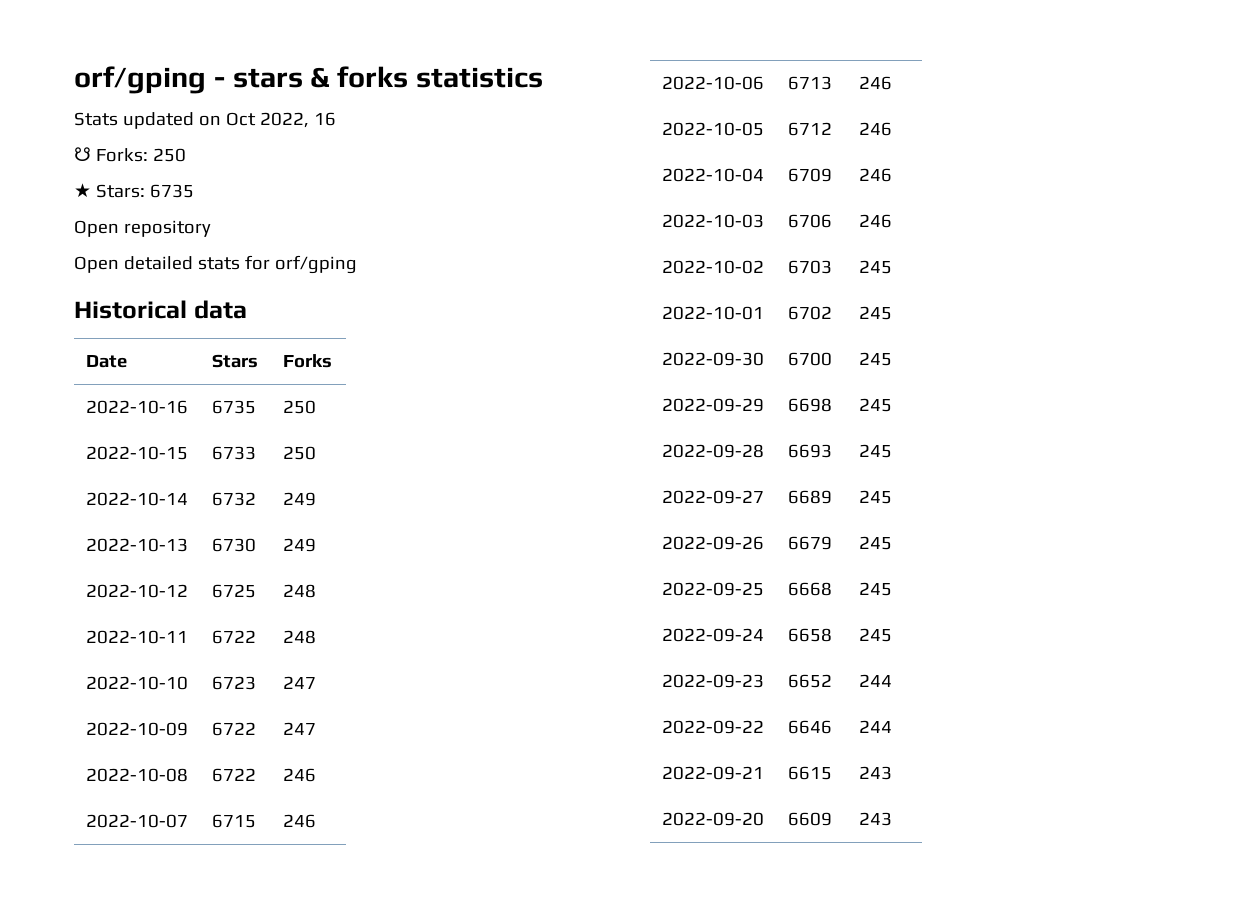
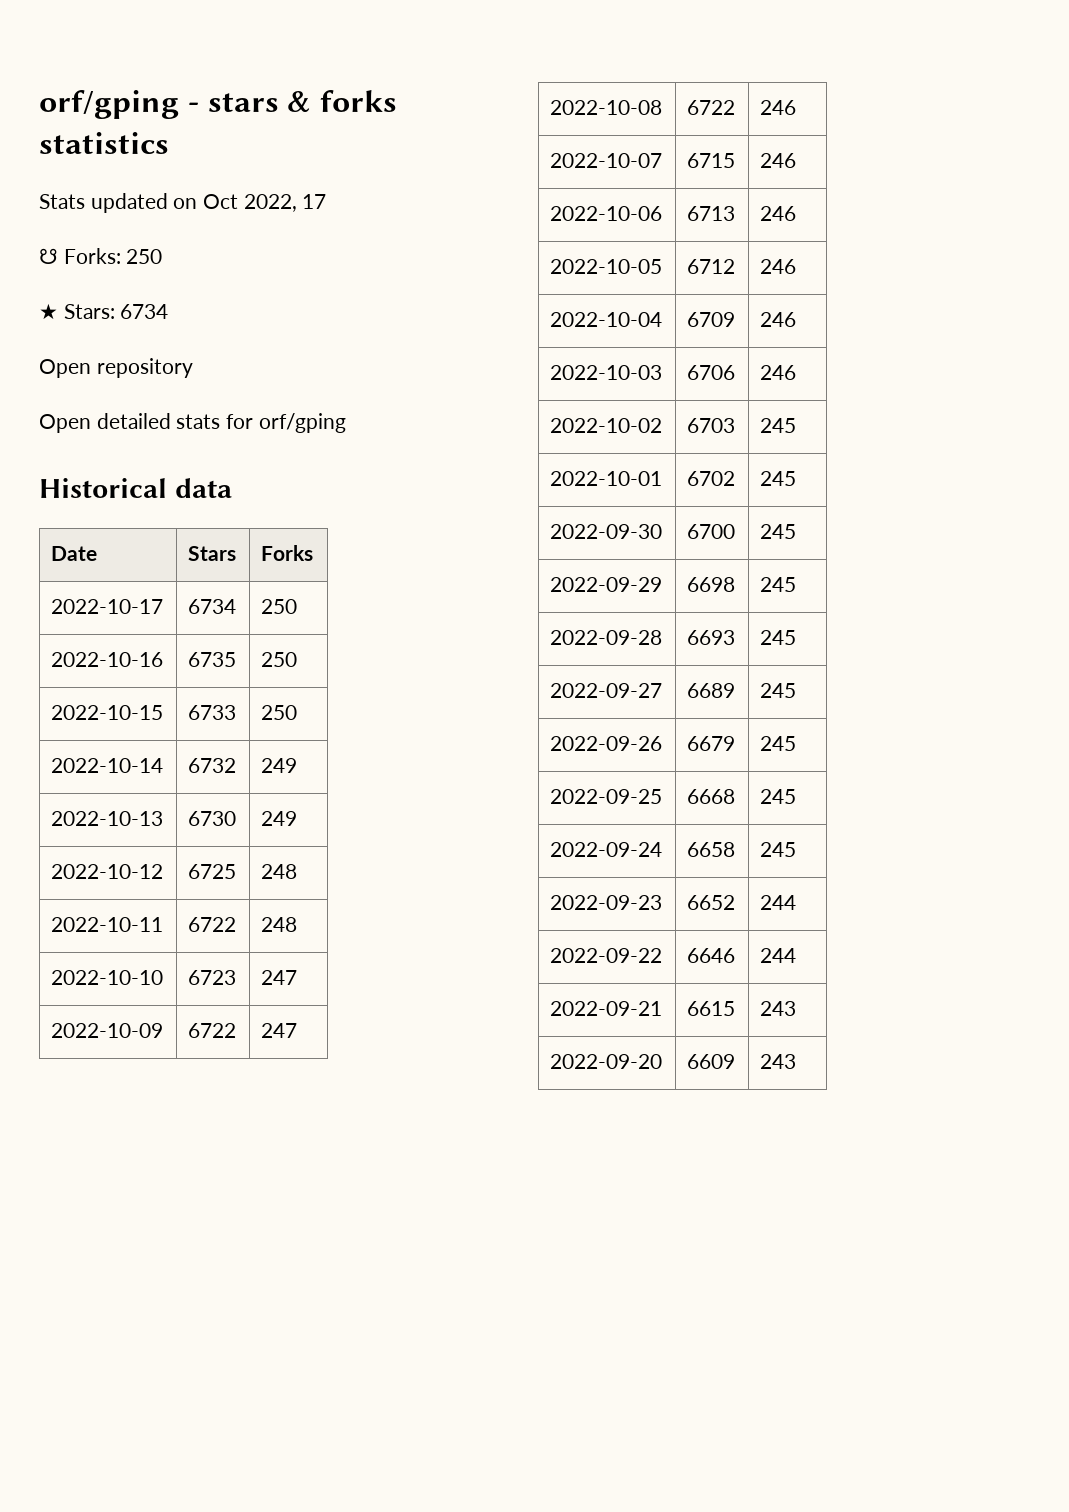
[313,112,336,126] 16 -> [302,194,327,209] 17
[149,184,194,198] 6735 -> [120,304,169,319] 6734
(332, 361) none -> [51,599,164,614] [188,599,237,614] [261,599,298,614] // 2022-10-17 | 6734 | 250

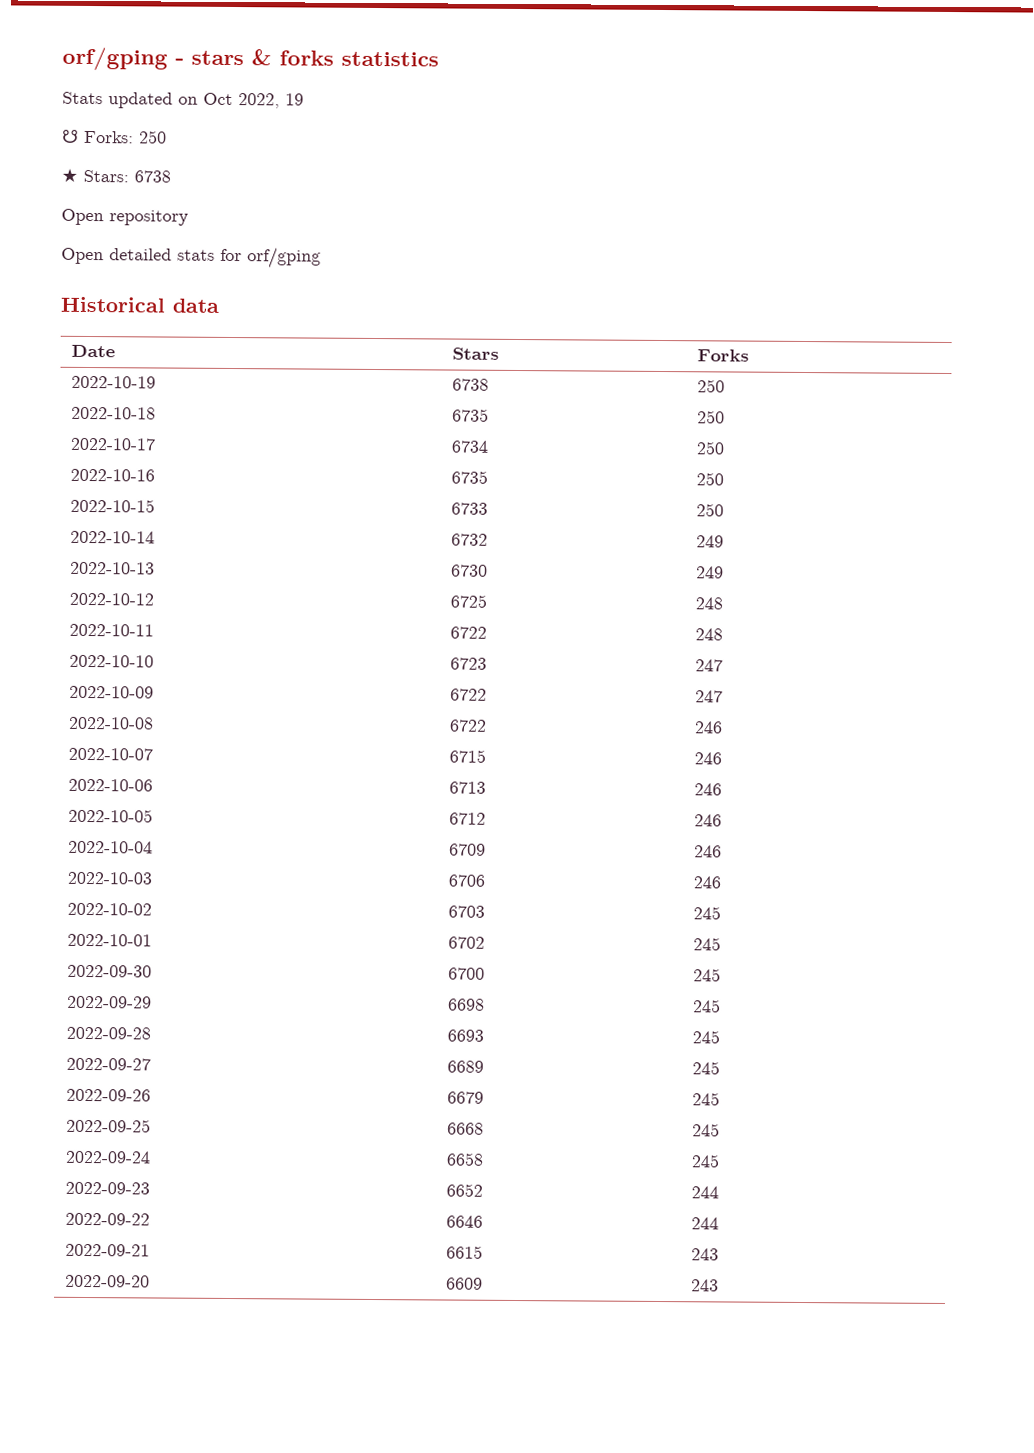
[302,194,327,209] 17 -> [285,93,304,106] 19
[120,304,169,319] 6734 -> [134,170,171,183] 6738
(314, 553) none -> [70,375,156,389] [451,378,489,391] [696,379,725,393] [70,406,156,420] [451,408,489,422] [696,410,725,424] // 2022-10-19 | 6738 | 250 // 2022-10-18 | 6735 | 250

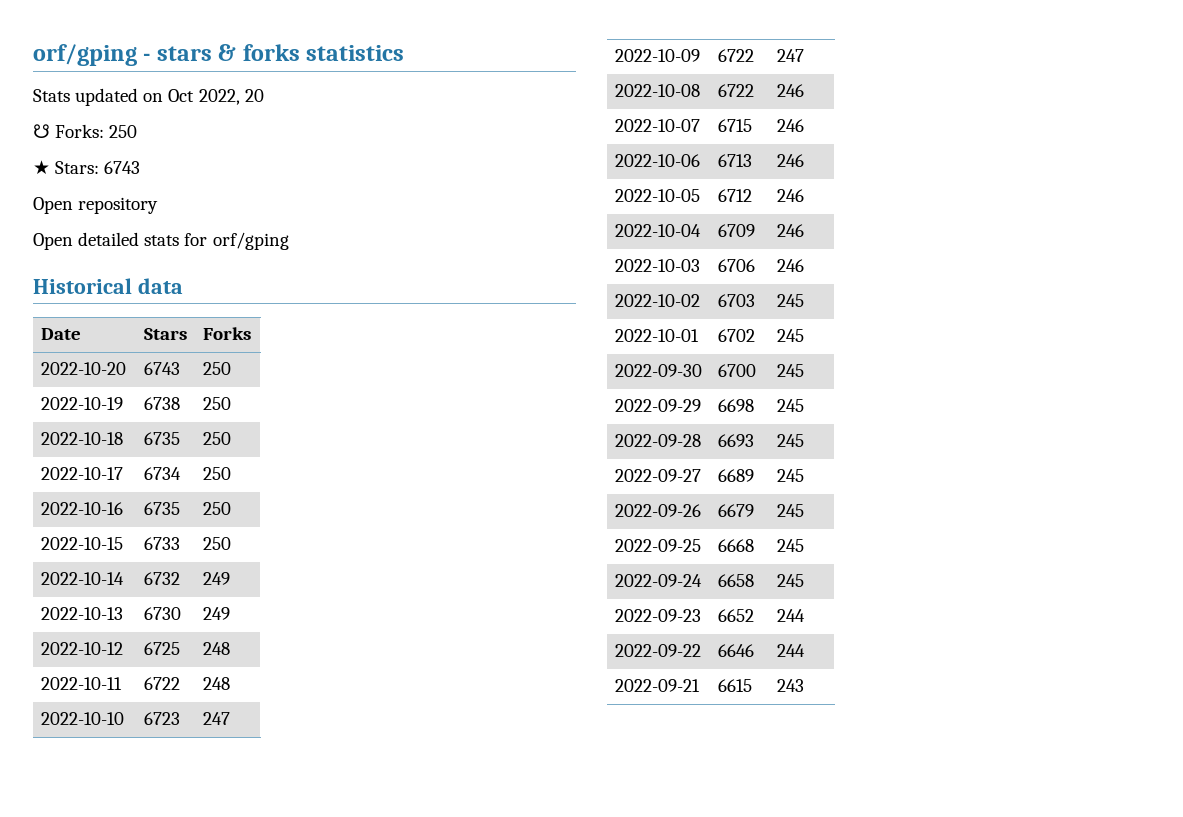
[285,93,304,106] 19 -> [244,89,264,102] 20
[134,170,171,183] 6738 -> [104,161,141,174] 6743
(749, 355) none -> [40,362,126,375] [143,362,180,375] [202,362,231,375] // 2022-10-20 | 6743 | 250
[64,1274,150,1288] [445,1277,483,1290] [690,1279,719,1292] // 2022-09-20 | 6609 | 243 -> (804, 685) none

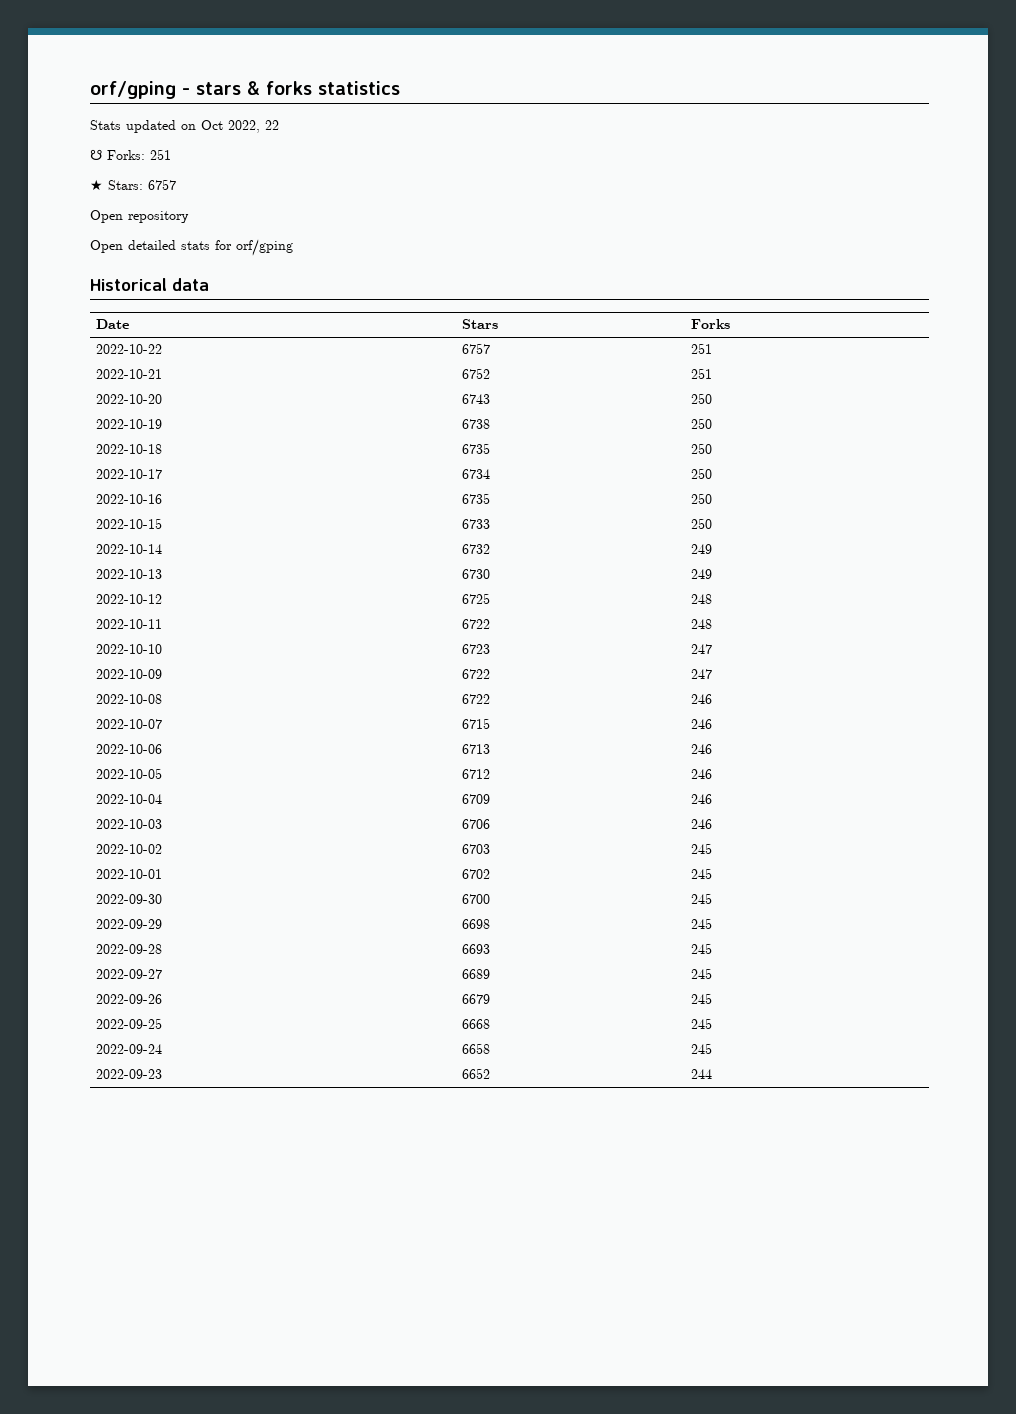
[244,89,264,102] 20 -> [265,120,279,130] 22
[109,125,138,138] 250 -> [150,149,171,160] 251
[104,161,141,174] 6743 -> [148,179,176,190] 6757
(251, 333) none -> [96,344,163,354] [462,343,491,354] [691,343,713,354] [96,369,163,379] [462,368,491,379] [691,368,713,379] // 2022-10-22 | 6757 | 251 // 2022-10-21 | 6752 | 251
[614,644,701,657] [717,644,754,657] [776,644,805,657] [614,679,700,692] [717,679,752,692] [776,679,804,692] // 2022-09-22 | 6646 | 244 // 2022-09-21 | 6615 | 243 -> (713, 1074) none

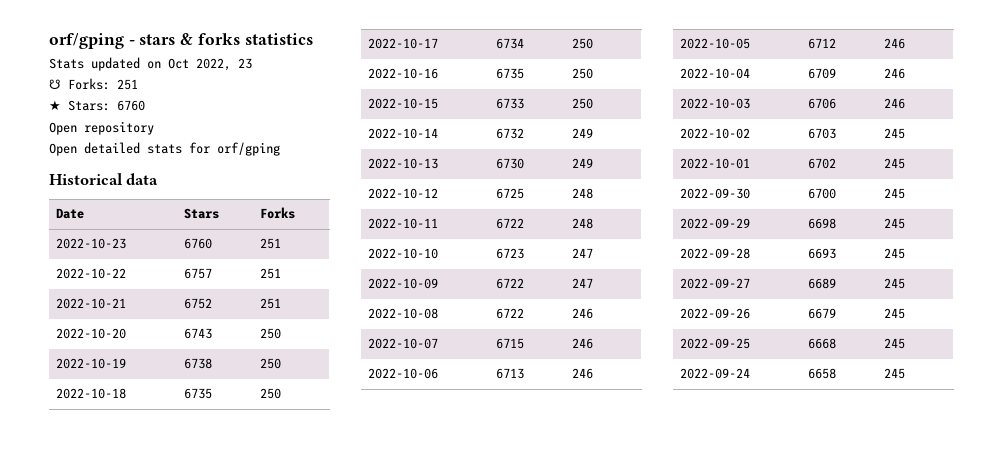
[265,120,279,130] 22 -> [238,58,252,69] 23
[148,179,176,190] 6757 -> [117,100,145,111] 6760
(731, 324) none -> [56,238,127,249] [184,238,213,249] [260,238,282,249] // 2022-10-23 | 6760 | 251
[96,1069,163,1079] [462,1068,491,1079] [691,1069,713,1079] // 2022-09-23 | 6652 | 244 -> (906, 373) none

